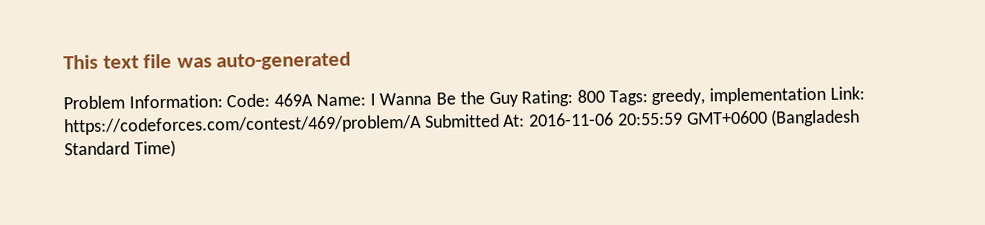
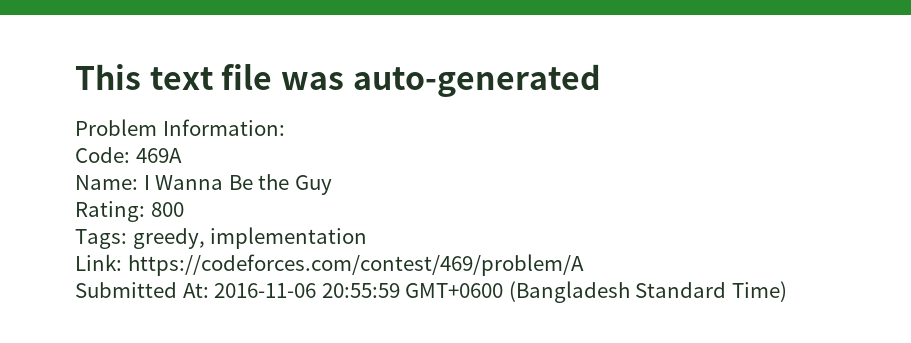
(223, 101) none -> (285, 127) //
(314, 100) none -> (182, 155) //
(519, 99) none -> (332, 185) //
(605, 96) none -> (184, 209) //
(827, 95) none -> (368, 238) //
(422, 125) none -> (584, 265) //

